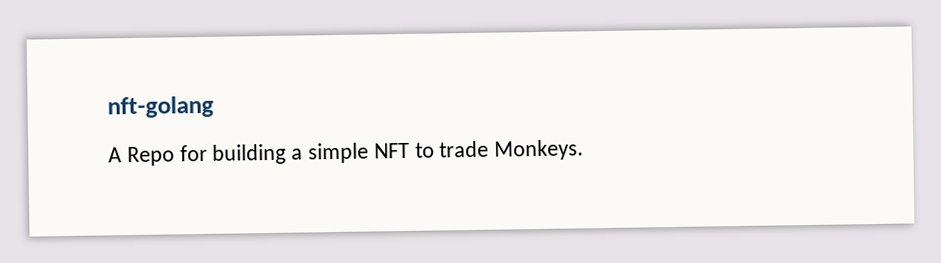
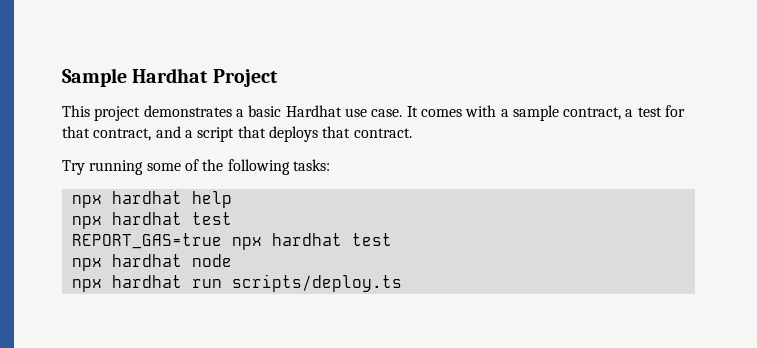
[107,95,214,119] [108,139,585,167] nft-golang // A Repo for building a simple NFT to trade Monkeys. -> [62,68,278,87] [62,105,686,121] [62,126,412,142] [62,159,330,175] [71,191,232,208] [71,212,232,229] [71,233,392,250] [71,254,232,271] [71,274,402,292] Sample Hardhat Project // This project demonstrates a basic Hardhat use case. It comes with a sample contract, a test for that contract, and a script that deploys that contract. // Try running some of the following tasks: // npx hardhat help // npx hardhat test // REPORT_GAS=true npx hardhat test // npx hardhat node // npx hardhat run scripts/deploy.ts

